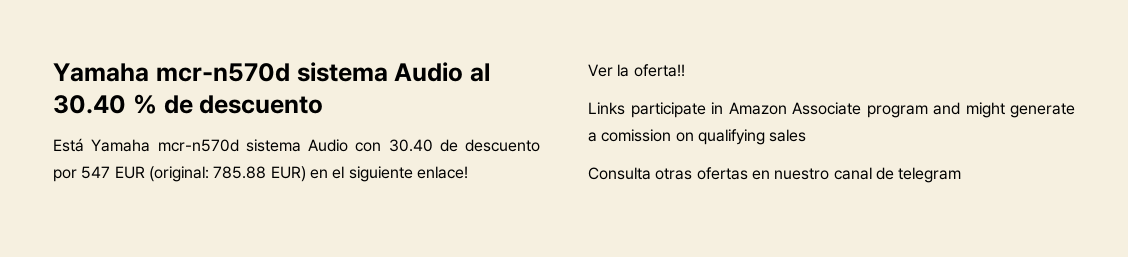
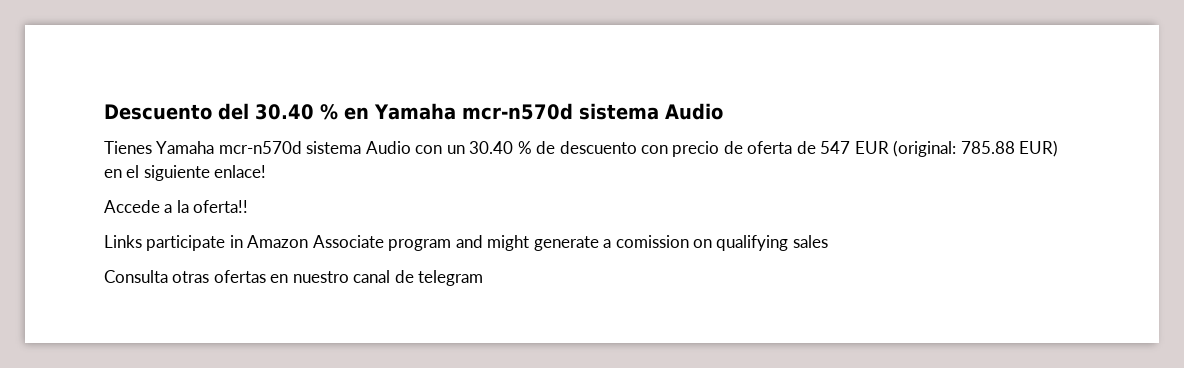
[53,62,490,82] [53,94,324,114] [53,138,84,152] Yamaha mcr-n570d sistema Audio al 30.40 % de descuento // Está -> [104,103,723,120] [104,141,152,154] Descuento del 30.40 % en Yamaha mcr-n570d sistema Audio // Tienes
[388,139,540,152] [53,169,77,182] 30.40 de descuento por -> [446,141,816,157] un 30.40 % de descuento con precio de oferta de
[588,64,613,77] Ver -> [104,200,173,213] Accede a

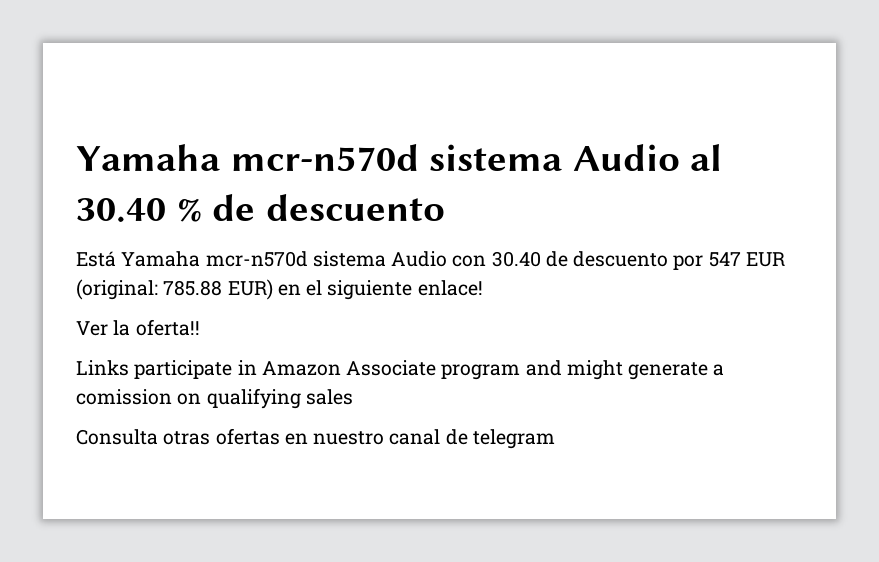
[104,103,723,120] [104,141,152,154] Descuento del 30.40 % en Yamaha mcr-n570d sistema Audio // Tienes -> [76,144,723,171] [76,194,445,222] [76,251,116,267] Yamaha mcr-n570d sistema Audio al 30.40 % de descuento // Está
[446,141,816,157] un 30.40 % de descuento con precio de oferta de -> [491,251,704,270] 30.40 de descuento por
[104,200,173,213] Accede a -> [76,321,108,336] Ver

